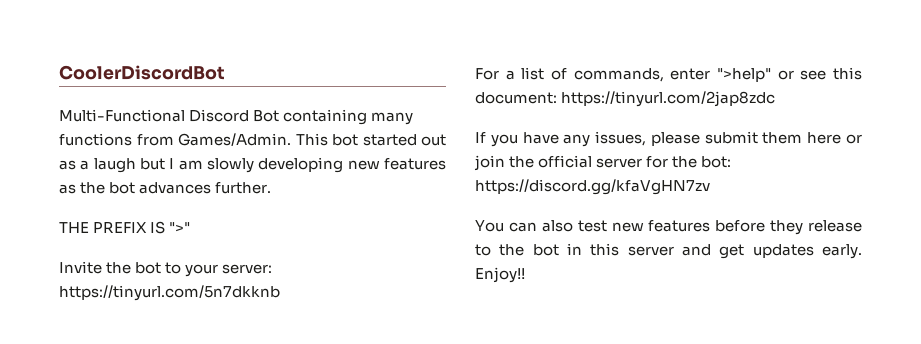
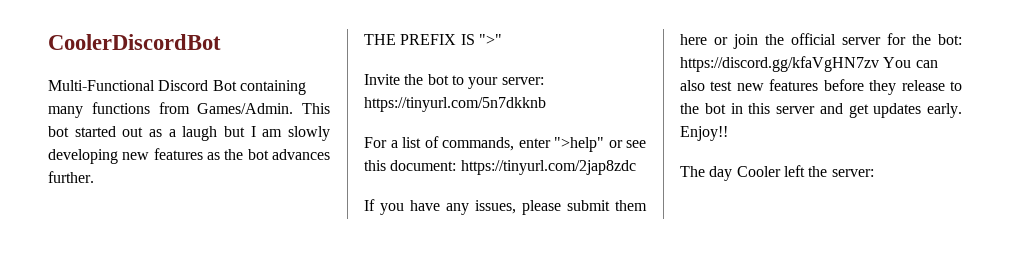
(710, 187) // -> (879, 64) none
(525, 275) none -> [680,165,874,181] // The day Cooler left the server:

